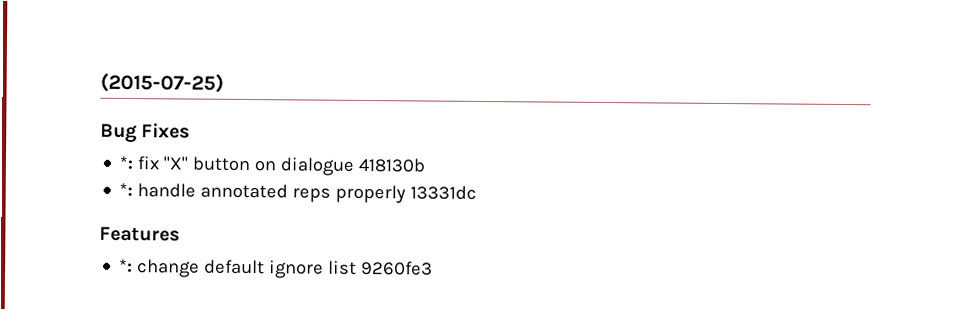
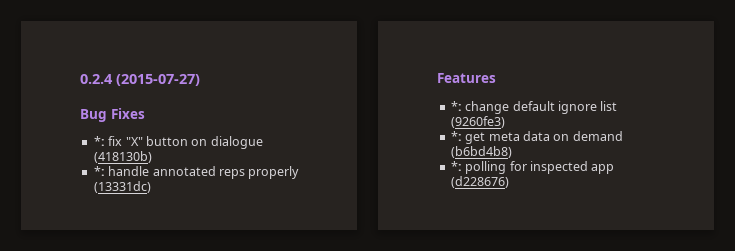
[100,72,224,93] (2015-07-25) -> [80,74,200,86] 0.2.4 (2015-07-27)
[358,157,427,173] 418130b -> [93,151,152,163] (418130b)
[410,185,478,200] 13331dc -> [93,181,151,193] (13331dc)
[361,260,434,276] 9260fe3 -> [450,116,505,128] [450,131,623,144] [450,146,512,158] [450,161,615,174] [450,176,509,188] (9260fe3) // *: get meta data on demand (b6bd4b8) // *: polling for inspected app (d228676)

